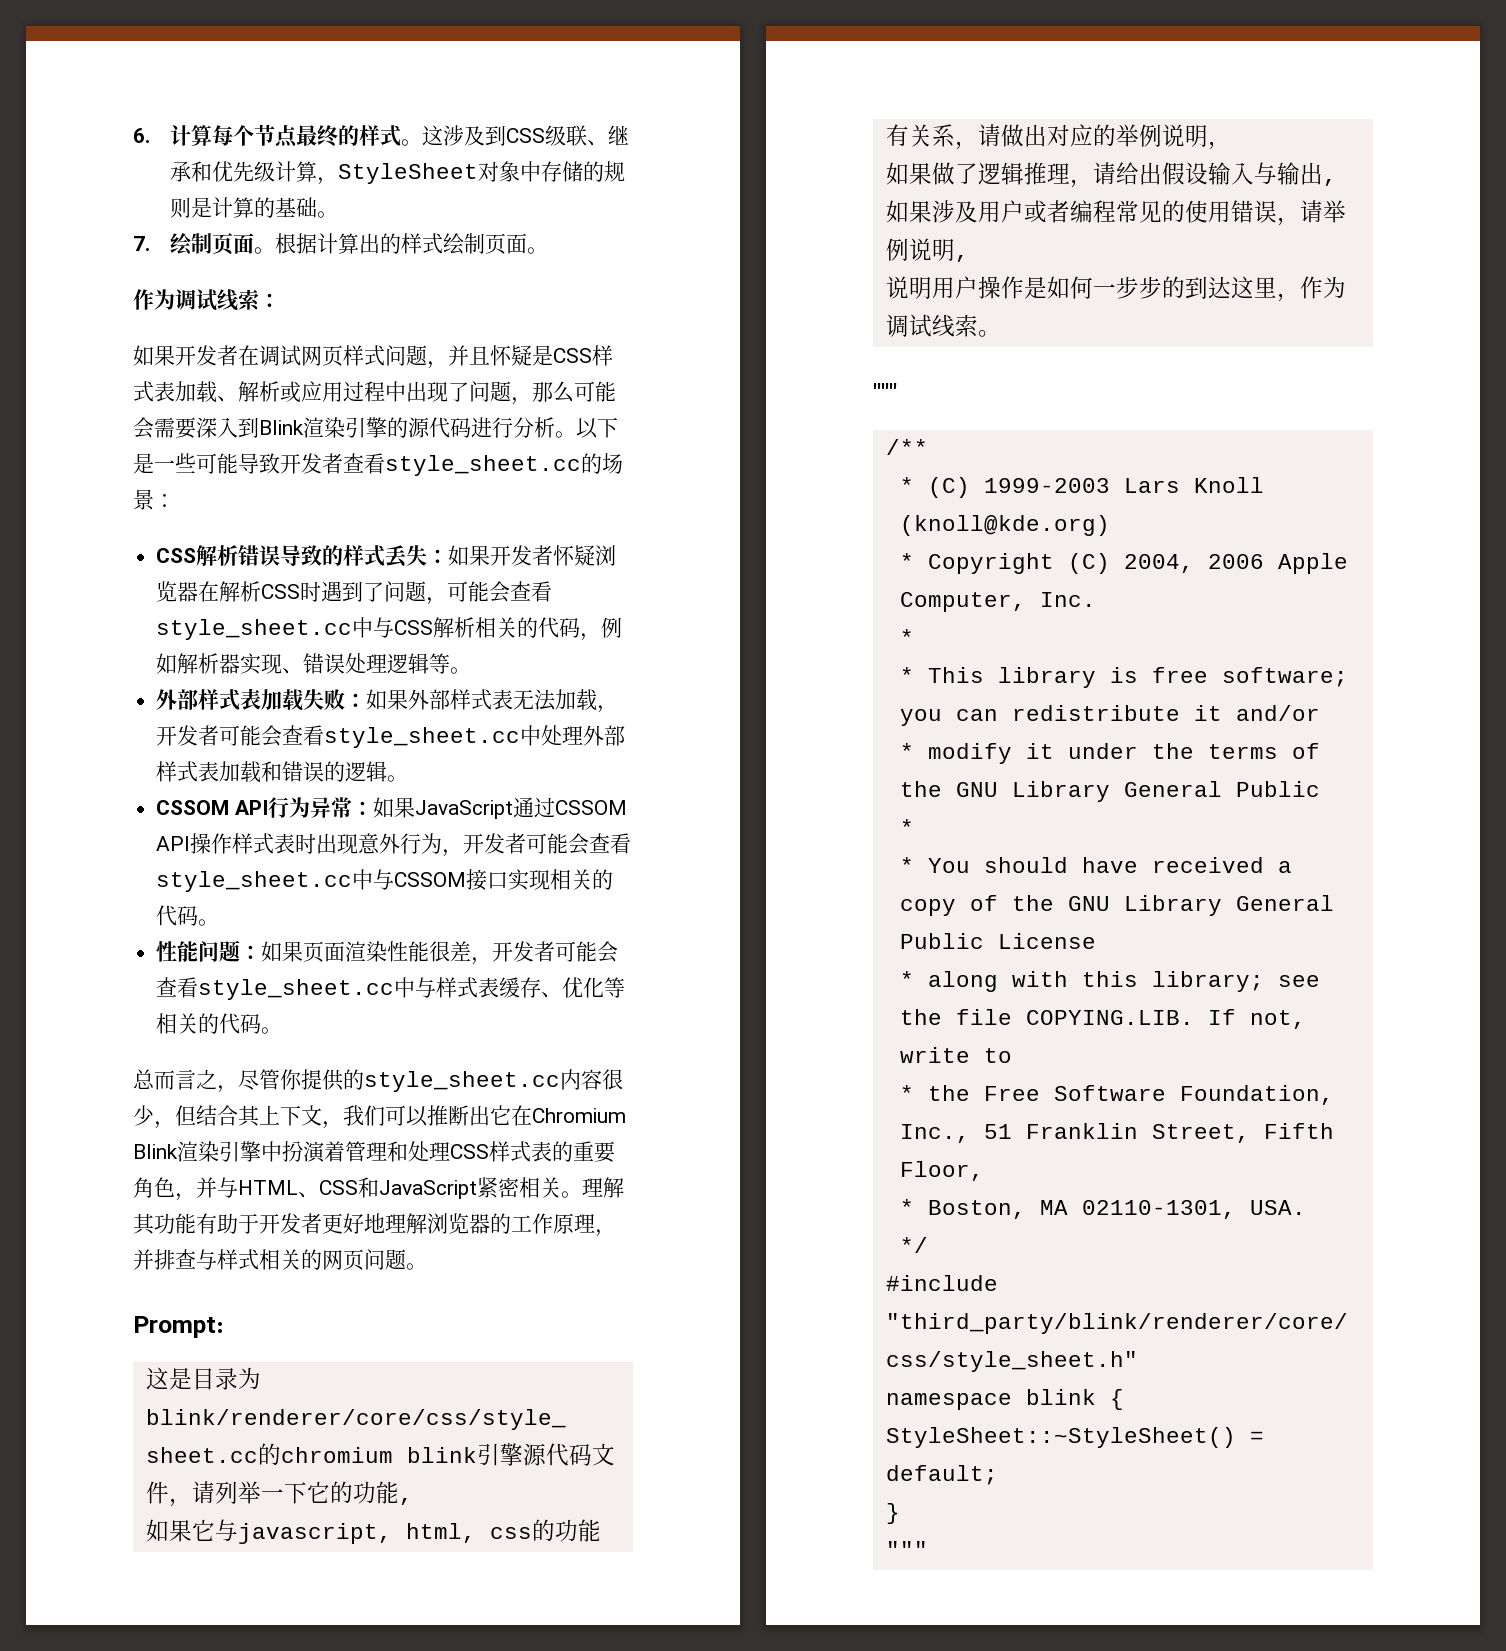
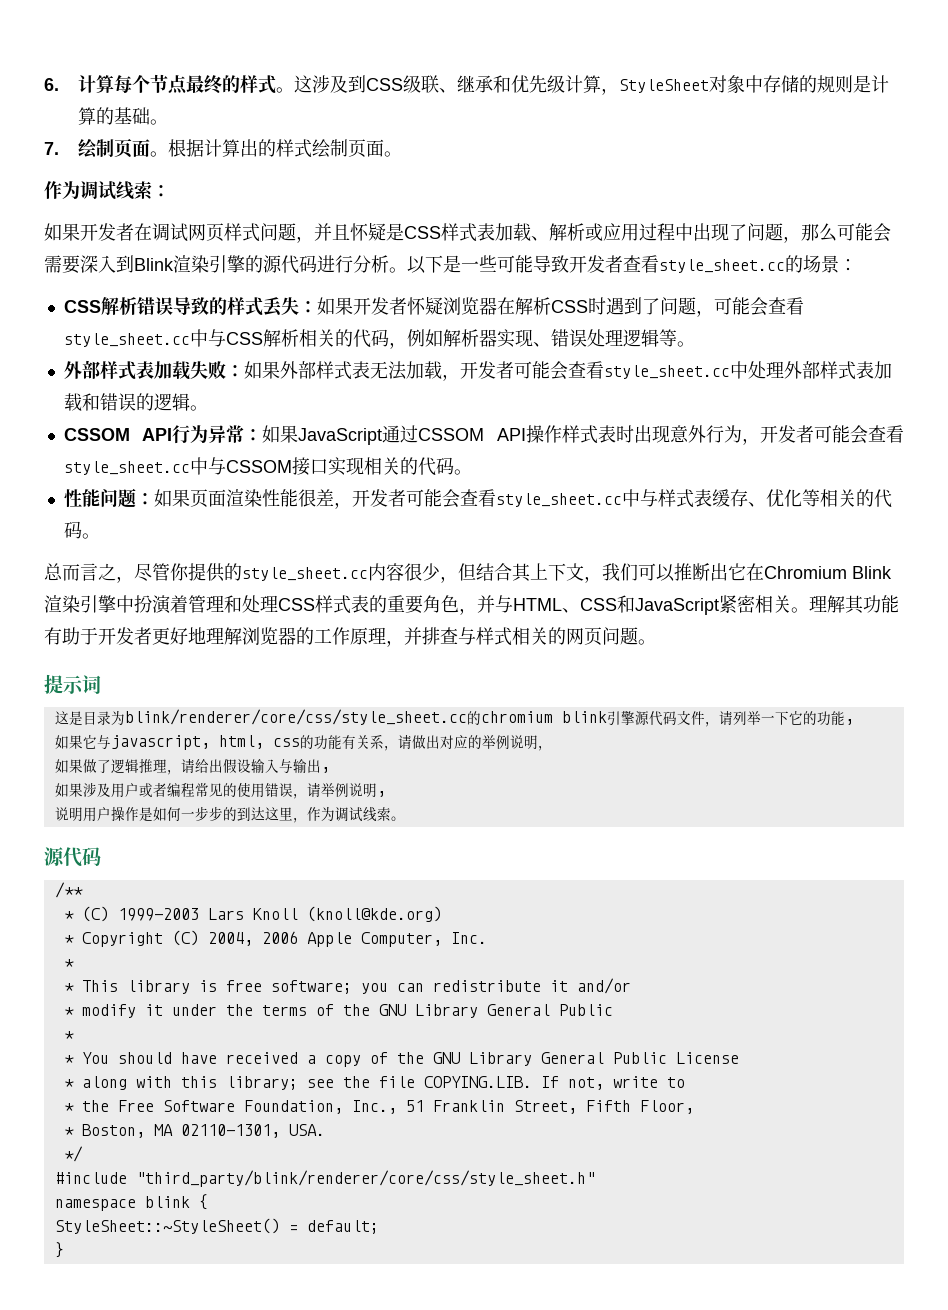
[133,1316,224,1338] Prompt: -> [44,674,101,694] 提示词
[873,383,897,401] """ -> [44,847,101,867] 源代码
[885,1541,928,1557] // """ -> (64, 1250) none

